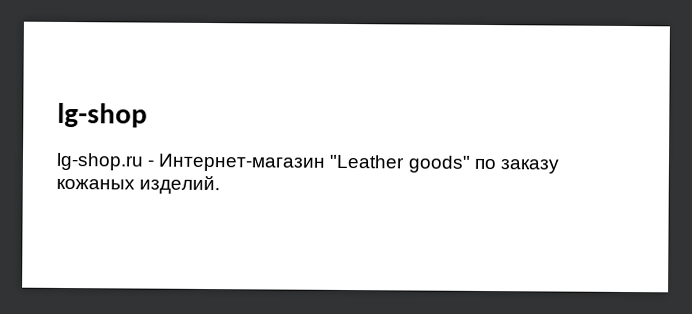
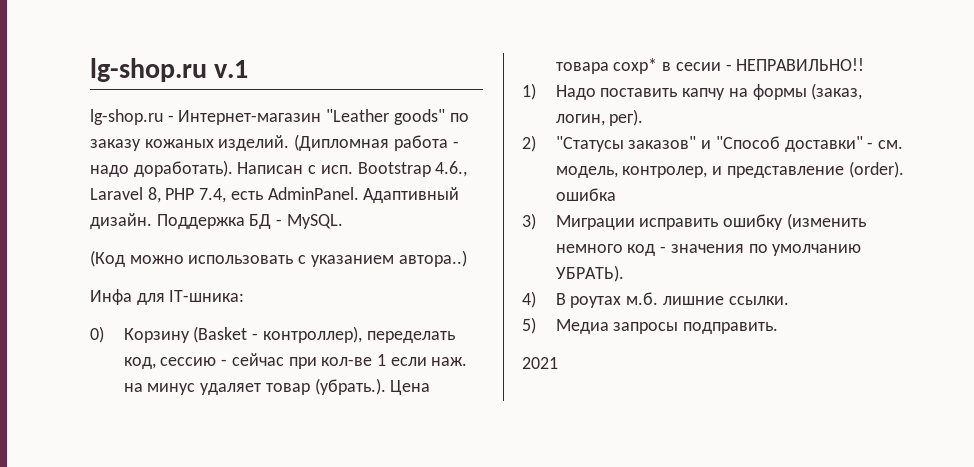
[57,102,148,128] lg-shop -> [90,58,249,82] lg-shop.ru v.1
(221, 185) none -> [294,134,459,151] [90,160,468,177] [90,187,460,203] [90,213,343,229] [90,250,467,267] [90,289,245,305] [90,326,455,343] [123,353,468,369] [123,378,431,395] [555,58,865,74] [522,83,863,100] [555,109,644,126] [522,135,904,152] [555,161,904,178] [555,188,616,201] [522,213,866,230] [555,244,862,256] [555,265,624,282] [522,291,789,308] [522,317,779,334] [522,357,558,369] (Дипломная работа - надо доработать). Написан с исп. Bootstrap 4.6., Laravel 8, PHP 7.4, есть AdminPanel. Адаптивный дизайн. Поддержка БД - MySQL. // (Код можно использовать с указанием автора..) // Инфа для IT-шника: // 0) Корзину (Basket - контроллер), переделать код, сессию - сейчас при кол-ве 1 если наж. на минус удаляет товар (убрать.). Цена товара сохр* в сесии - НЕПРАВИЛЬНО!! // 1) Надо поставить капчу на формы (заказ, логин, рег). // 2) "Статусы заказов" и "Способ доставки" - см. модель, контролер, и представление (order). ошибка // 3) Миграции исправить ошибку (изменить немного код - значения по умолчанию УБРАТЬ). // 4) В роутах м.б. лишние ссылки. // 5) Медиа запросы подправить. // 2021

